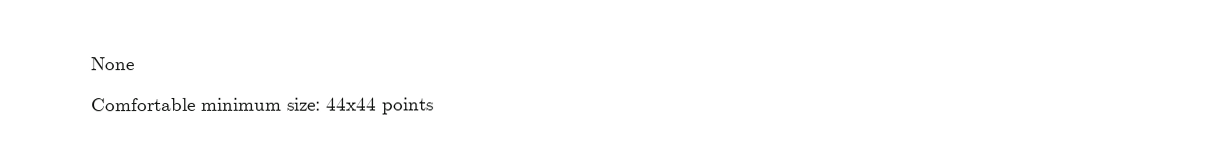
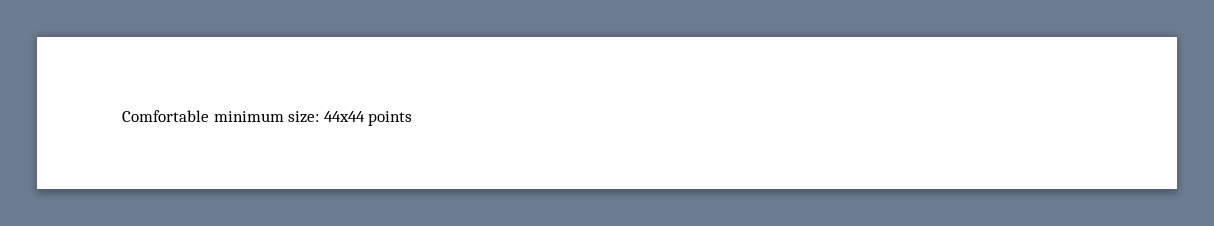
[90,57,134,71] None // -> (122, 116) none

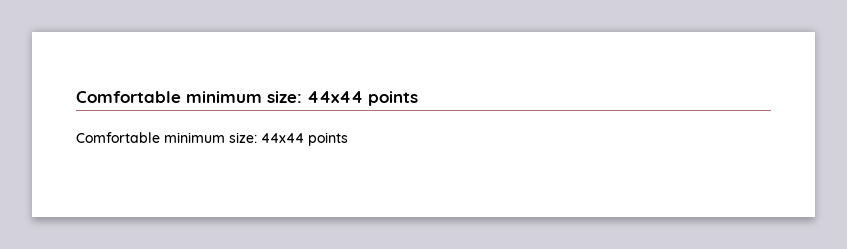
[122,110,413,126] Comfortable minimum size: 44x44 points -> [76,91,418,106] [76,132,348,146] Comfortable minimum size: 44x44 points // Comfortable minimum size: 44x44 points

